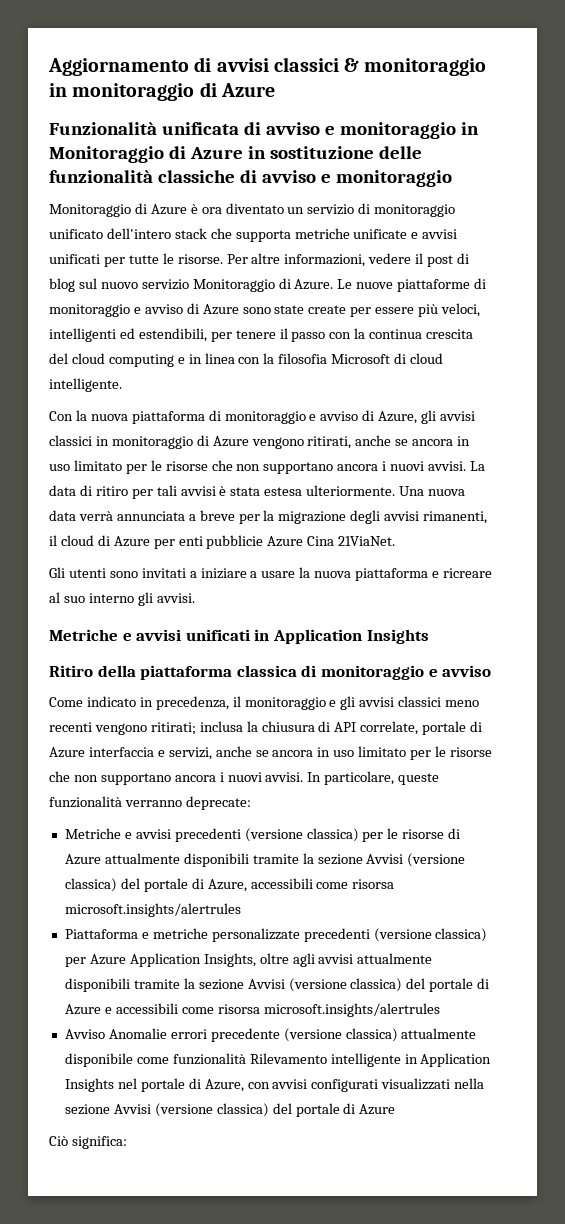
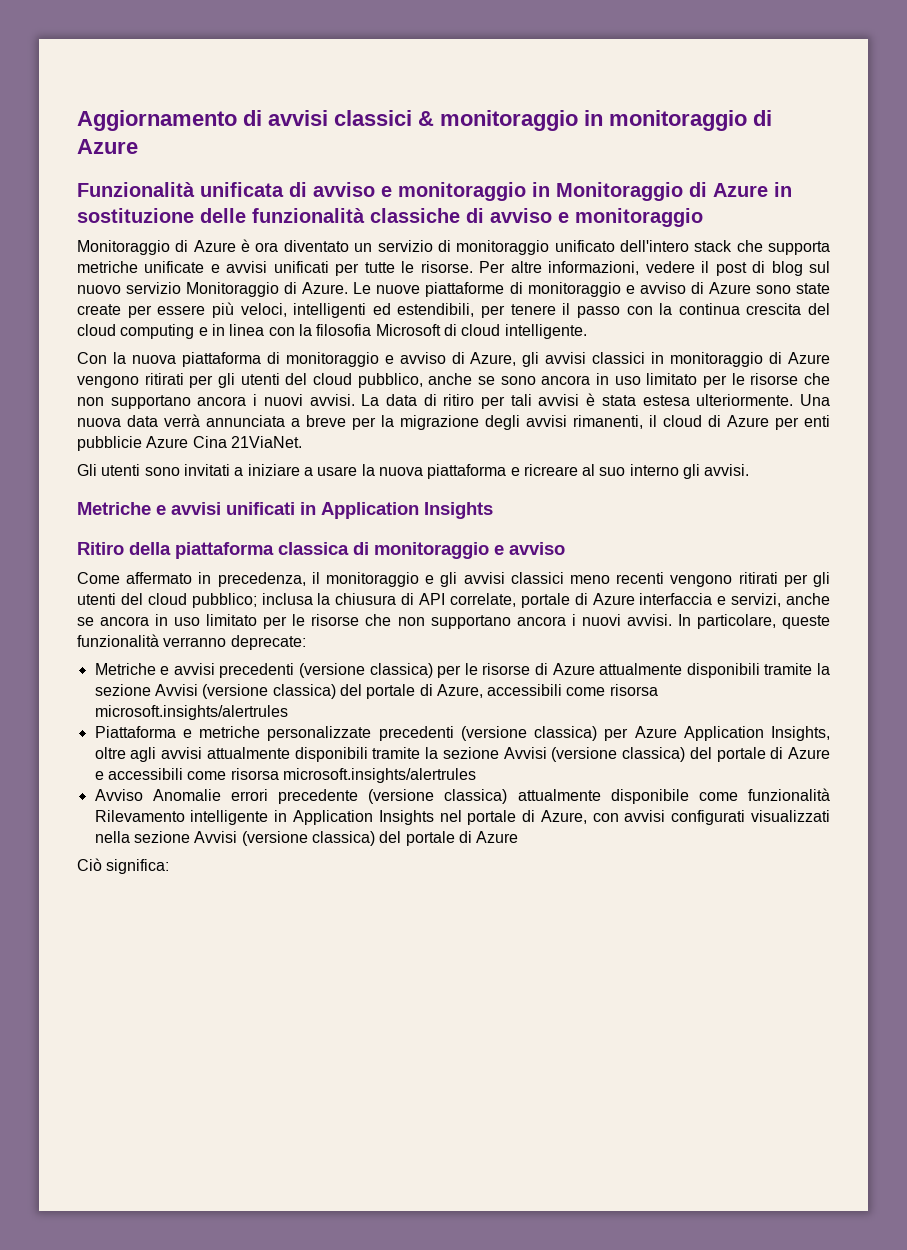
[307,435,409,449] ritirati, anche se -> [144,373,536,388] ritirati per gli utenti del cloud pubblico, anche se sono
[86,696,136,707] indicato -> [126,572,193,584] affermato
[150,722,196,735] ritirati; -> [738,572,831,587] [77,593,257,608] ritirati per gli utenti del cloud pubblico;

